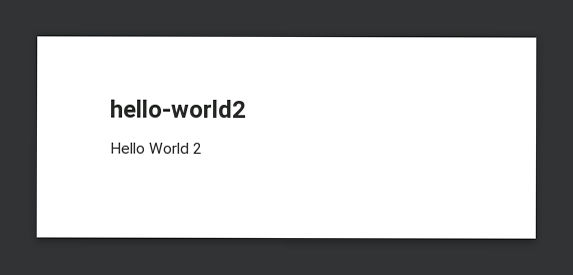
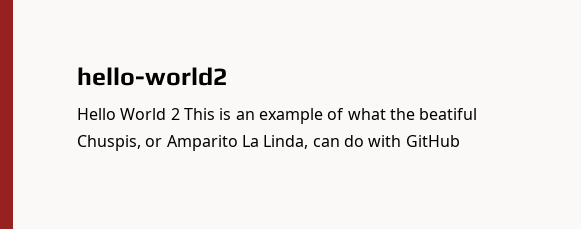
(203, 148) none -> [183,108,478,124] [77,135,460,151] This is an example of what the beatiful Chuspis, or Amparito La Linda, can do with GitHub

